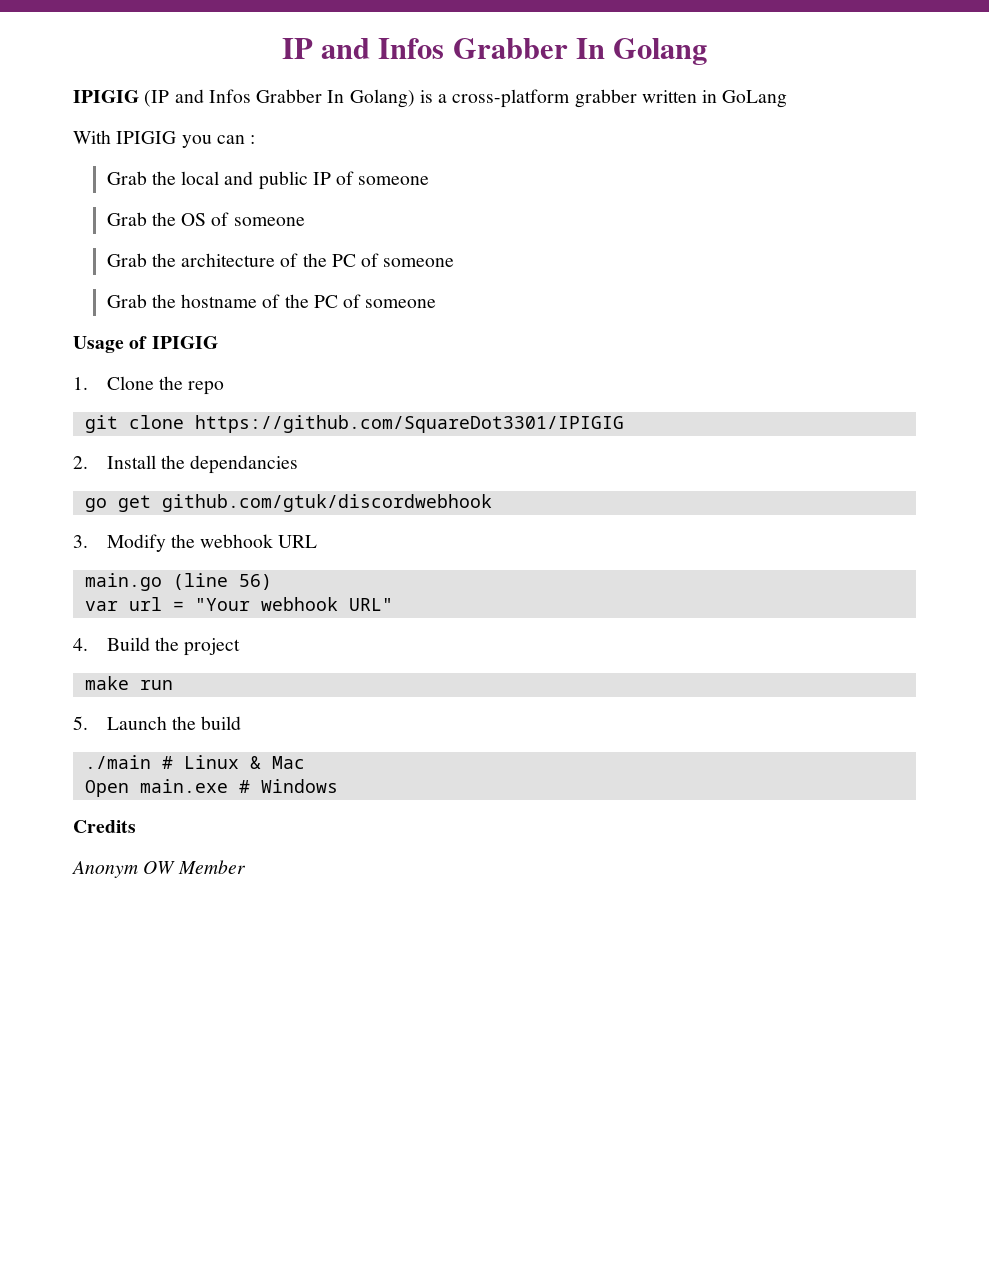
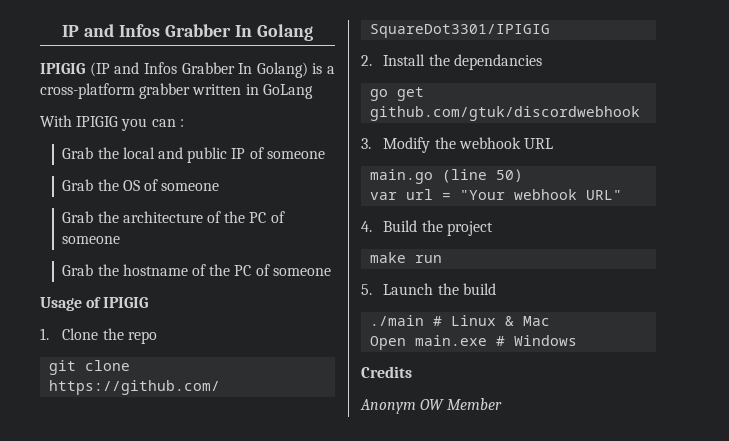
[238,574,272,590] 56) -> [496,169,524,182] 50)

